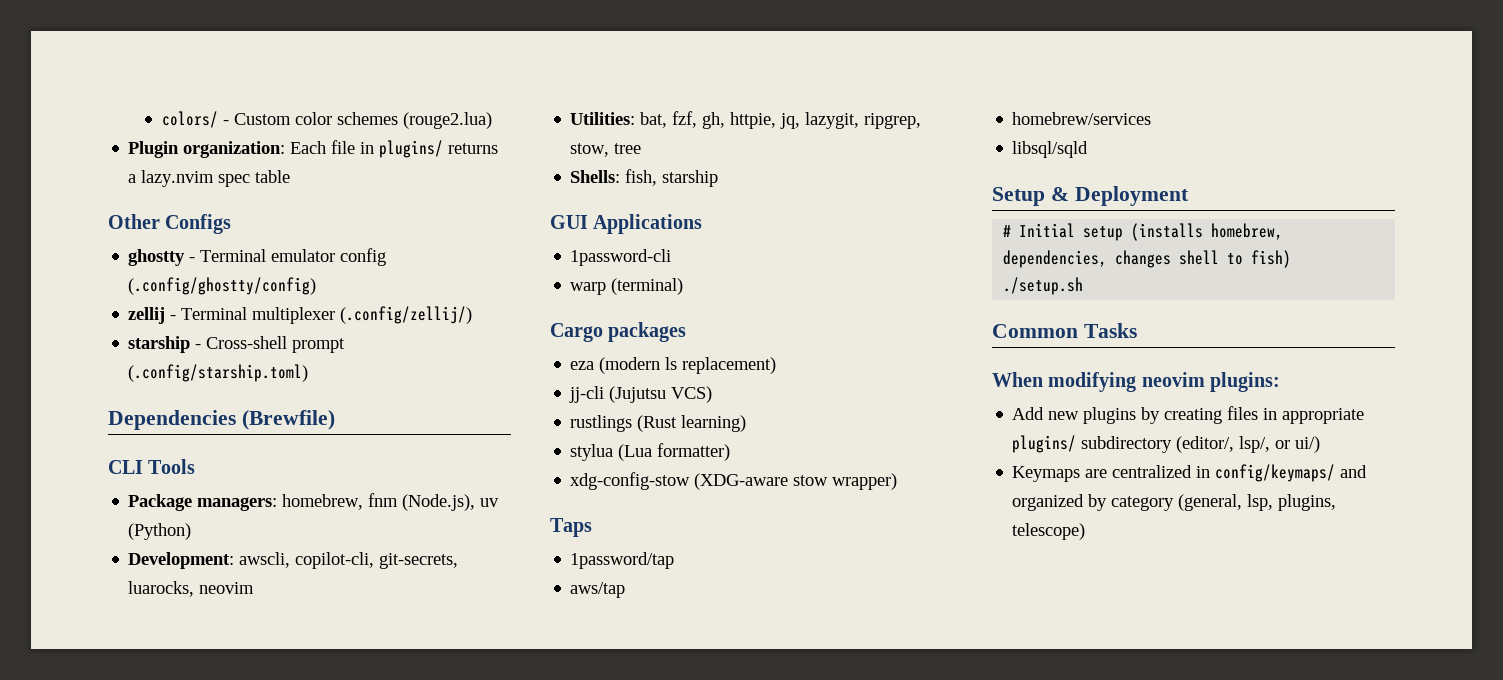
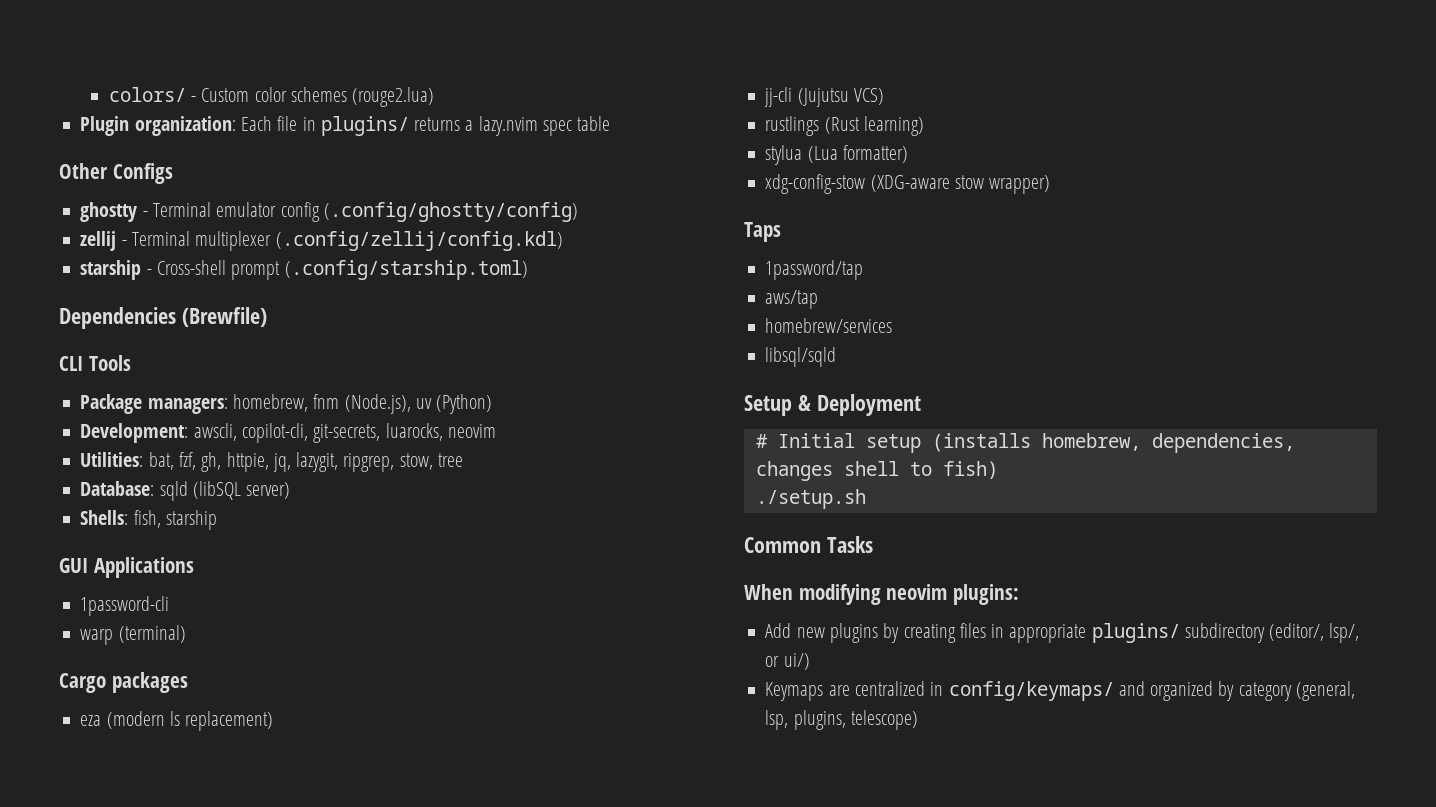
[340,306,473,324] (.config/zellij/) -> [275,231,563,251] (.config/zellij/config.kdl)
(642, 148) none -> [80,481,291,501] // Database: sqld (libSQL server)

